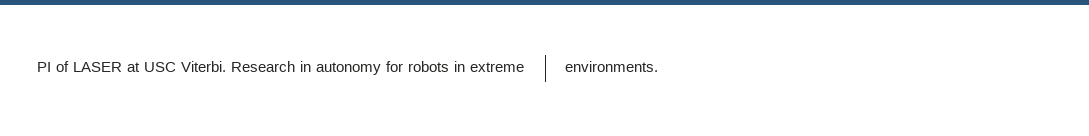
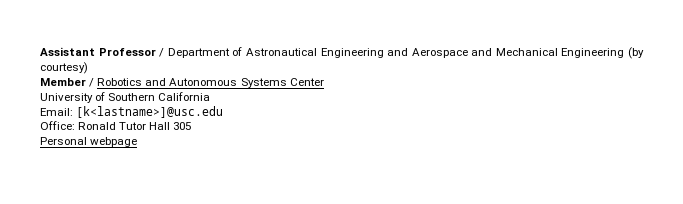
[37,61,658,75] PI of LASER at USC Viterbi. Research in autonomy for robots in extreme environments. -> [40,47,644,59] [40,62,88,74] [40,78,324,88] [40,92,211,103] [40,106,224,118] [40,121,192,130] [40,137,138,147] Assistant Professor / Department of Astronautical Engineering and Aerospace and Mechanical Engineering (by courtesy) // Member / Robotics and Autonomous Systems Center // University of Southern California // Email: [k<lastname>]@usc.edu // Office: Ronald Tutor Hall 305 // Personal webpage

